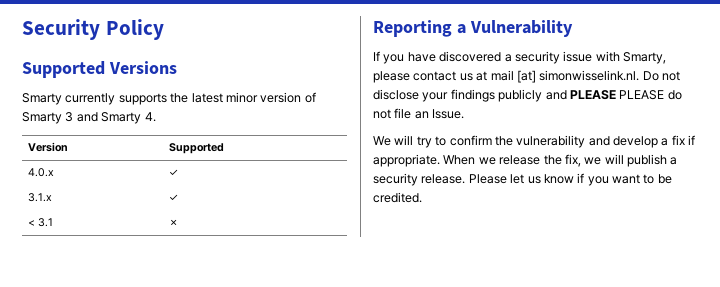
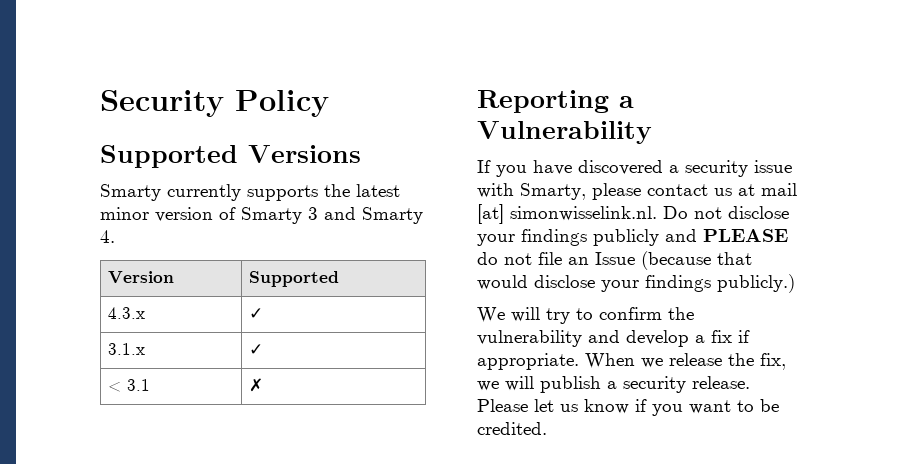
[28,168,55,177] 4.0.x -> [107,307,145,319] 4.3.x
[619,90,665,100] PLEASE -> (788, 235) none
[432,109,465,119] Issue. -> [595,251,752,270] [477,274,795,293] Issue (because that would disclose your findings publicly.)

